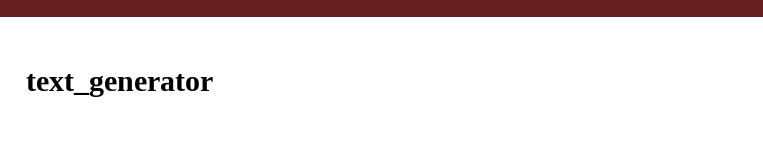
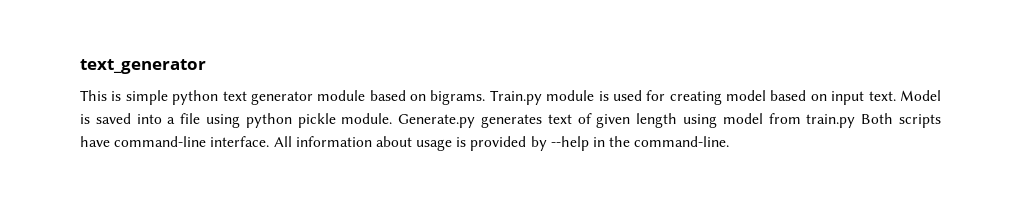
(213, 85) none -> [80,90,942,105] [80,113,941,128] [80,136,730,151] // This is simple python text generator module based on bigrams. Train.py module is used for creating model based on input text. Model is saved into a file using python pickle module. Generate.py generates text of given length using model from train.py Both scripts have command-line interface. All information about usage is provided by --help in the command-line.

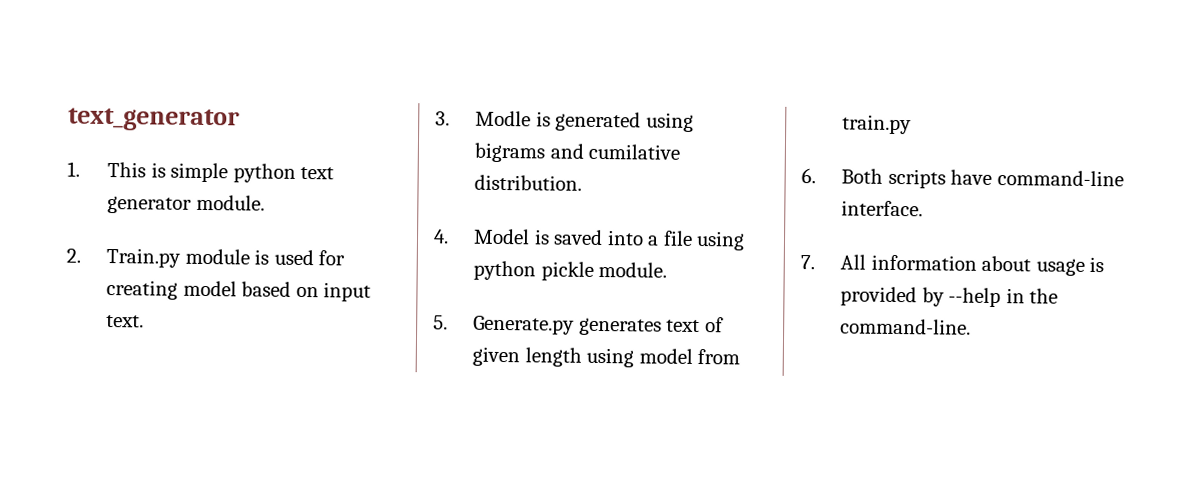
(206, 66) none -> [67,161,80,177] 1.
[317,90,486,105] module based on bigrams. -> [195,194,265,211] [66,248,81,263] module. // 2.
(896, 96) none -> [435,110,694,132] [474,142,681,163] [474,174,583,191] [433,229,449,244] // 3. Modle is generated using bigrams and cumilative distribution. // 4.
(393, 118) none -> [433,315,448,330] // 5.
(856, 121) none -> [801,168,816,184] // 6.
(270, 141) none -> [800,255,815,270] // 7.

